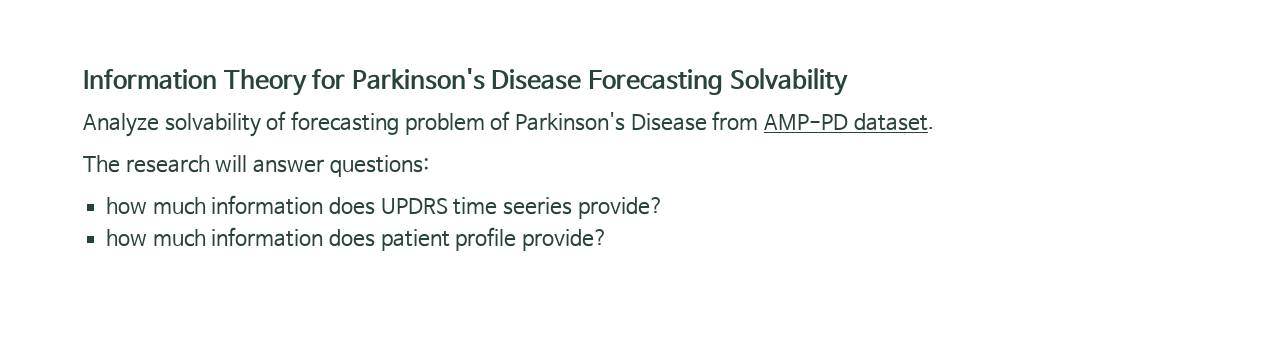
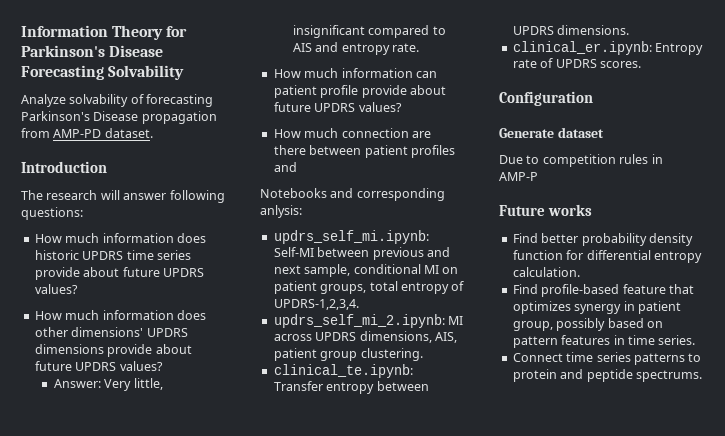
[404,111,707,135] problem of Parkinson's Disease -> [21,111,217,124] Parkinson's Disease propagation
(934, 122) none -> [21,161,107,173] // Introduction
(324, 166) none -> [169,190,225,203] following
[106,195,376,215] how much information does -> [34,233,206,243] [34,250,79,260] How much information does historic
[503,197,664,219] [106,227,609,251] seeries provide? // how much information does patient profile provide? -> [156,250,191,260] [34,267,204,280] [34,284,78,294] [34,310,206,320] [34,327,188,337] [34,344,192,357] [34,361,163,371] [53,378,163,391] [292,25,446,38] [292,42,419,55] [273,68,437,78] [273,85,446,98] [273,102,402,112] [273,128,431,138] [273,145,455,158] [273,162,297,172] [260,188,445,201] [260,205,302,218] [273,230,429,244] [273,247,450,260] [273,264,459,277] [273,281,465,294] [273,299,359,310] [273,314,464,328] [273,331,457,343] [273,348,423,361] [273,364,413,378] [273,381,429,394] [512,25,630,35] [512,41,704,55] [512,58,641,68] [499,91,593,106] [499,127,604,138] [499,154,663,167] [499,172,538,181] [499,204,592,216] [512,233,693,246] [512,250,702,263] [512,267,580,277] [512,284,694,297] [512,301,681,314] [512,318,663,331] [512,335,696,348] [512,352,702,365] [512,369,702,382] series provide about future UPDRS values? // How much information does other dimensions' UPDRS dimensions provide about future UPDRS values? // Answer: Very little, insignificant compared to AIS and entropy rate. // How much information can patient profile provide about future UPDRS values? // How much connection are there between patient profiles and // Notebooks and corresponding anlysis: // updrs_self_mi.ipynb: Self-MI between previous and next sample, conditional MI on patient groups, total entropy of UPDRS-1,2,3,4. // updrs_self_mi_2.ipynb: MI across UPDRS dimensions, AIS, patient group clustering. // clinical_te.ipynb: Transfer entropy between UPDRS dimensions. // clinical_er.ipynb: Entropy rate of UPDRS scores. // Configuration // Generate dataset // Due to competition rules in AMP-P // Future works // Find better probability density function for differential entropy calculation. // Find profile-based feature that optimizes synergy in patient group, possibly based on pattern features in time series. // Connect time series patterns to protein and peptide spectrums.

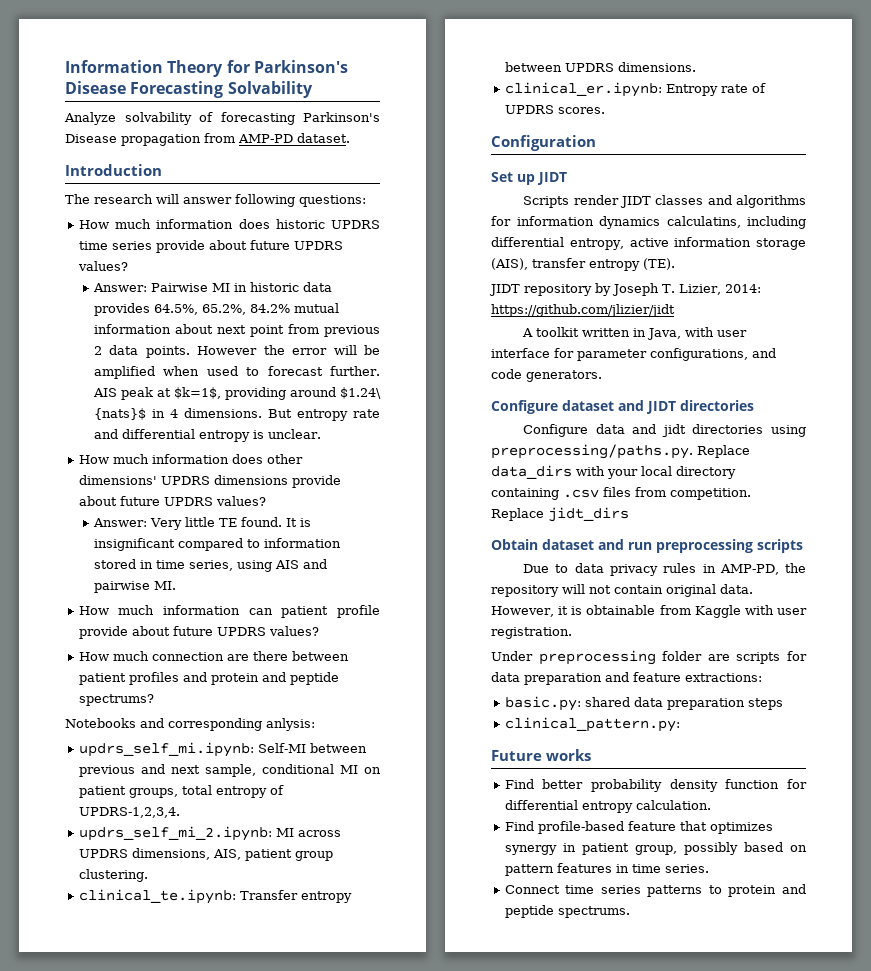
(78, 289) none -> [92,282,332,292] [93,303,339,316] [93,324,380,337] [93,345,380,358] [93,366,381,379] [92,387,381,400] [93,408,380,421] [93,429,321,442] // Answer: Pairwise MI in historic data provides 64.5%, 65.2%, 84.2% mutual information about next point from previous 2 data points. However the error will be amplified when used to forecast further. AIS peak at $k=1$, providing around $1.24\ {nats}$ in 4 dimensions. But entropy rate and differential entropy is unclear.
[133,378,163,390] [292,25,446,38] [292,42,419,55] little, insignificant compared to AIS and entropy rate. -> [184,517,311,527] [93,538,341,551] [93,559,327,572] [93,581,176,593] little TE found. It is insignificant compared to information stored in time series, using AIS and pairwise MI.
(297, 167) none -> [210,672,339,685] [78,694,154,706] protein and peptide spectrums?
[499,127,604,138] [499,154,663,167] [499,172,538,181] Generate dataset // Due to competition rules in AMP-P -> [491,172,567,185] [523,195,806,208] [491,216,806,229] [491,237,806,250] [491,258,675,271] [489,283,761,296] [491,304,675,317] [522,327,748,340] [491,348,776,361] [491,369,602,382] [491,400,754,414] [523,424,806,437] [491,444,750,459] [491,465,736,479] [491,487,751,500] [491,507,629,522] [491,539,803,553] [523,563,806,576] [491,584,753,597] [491,605,807,618] [491,627,572,639] [491,650,807,665] [491,672,762,685] [504,696,783,711] [504,717,680,732] Set up JIDT // Scripts render JIDT classes and algorithms for information dynamics calculatins, including differential entropy, active information storage (AIS), transfer entropy (TE). // JIDT repository by Joseph T. Lizier, 2014: https://github.com/jlizier/jidt // A toolkit written in Java, with user interface for parameter configurations, and code generators. // Configure dataset and JIDT directories // Configure data and jidt directories using preprocessing/paths.py. Replace data_dirs with your local directory containing .csv files from competition. Replace jidt_dirs // Obtain dataset and run preprocessing scripts // Due to data privacy rules in AMP-PD, the repository will not contain original data. However, it is obtainable from Kaggle with user registration. // Under preprocessing folder are scripts for data preparation and feature extractions: // basic.py: shared data preparation steps // clinical_pattern.py:

